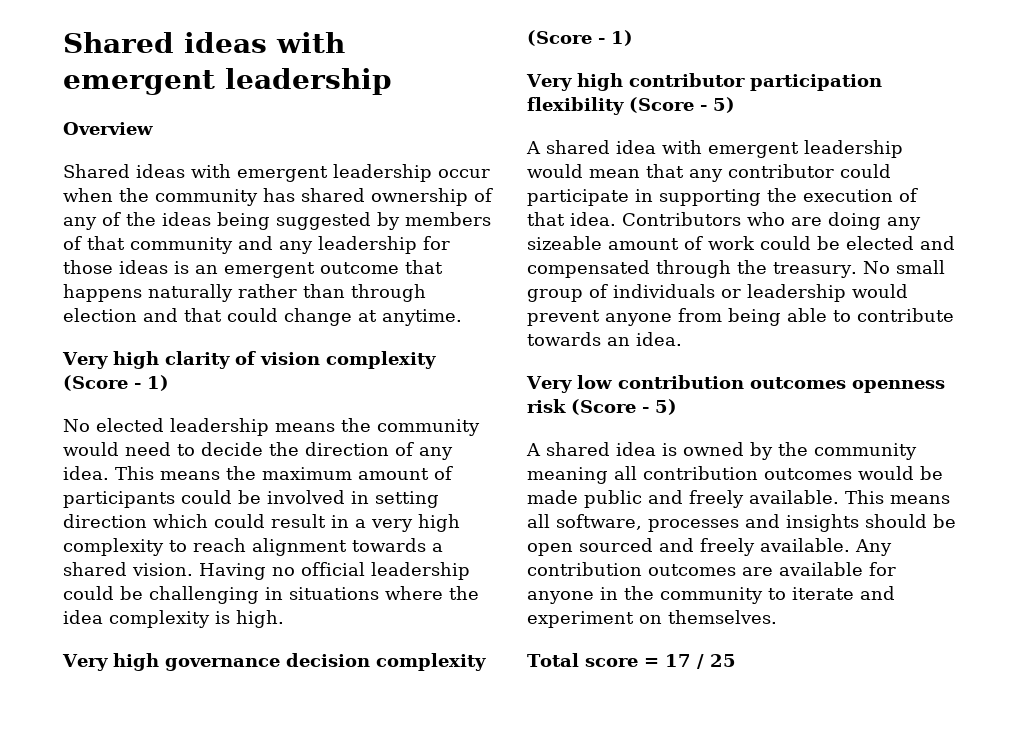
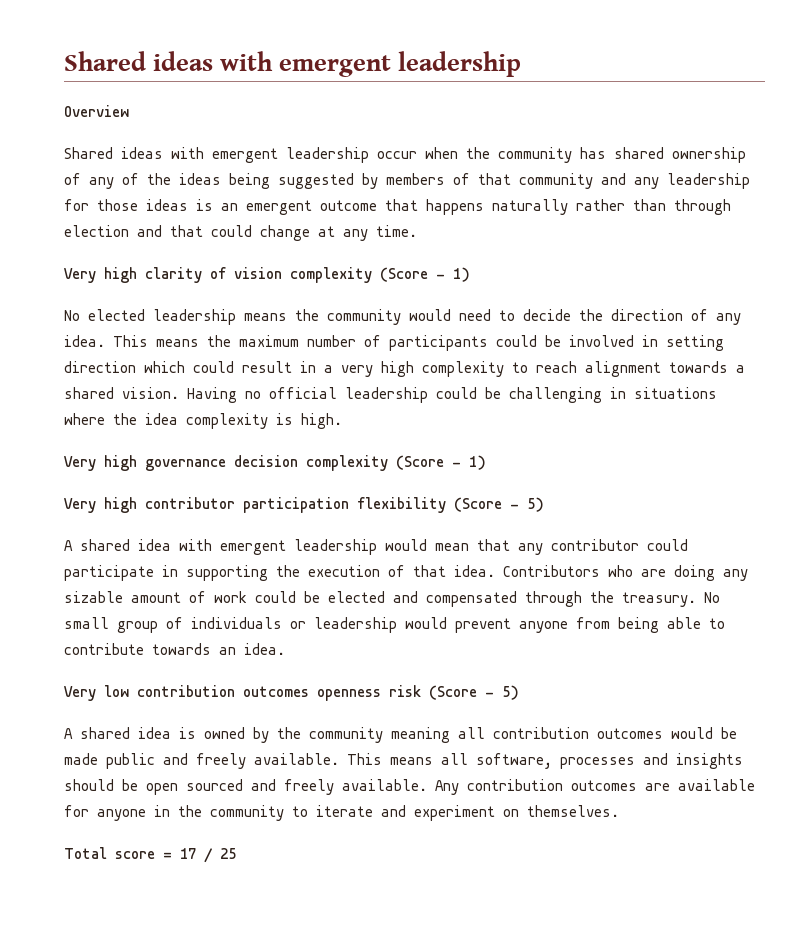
[382,309,462,326] anytime. -> [343,225,417,241] any time.
[358,468,429,480] amount -> [307,335,356,347] number
[527,236,602,250] sizeable -> [64,591,123,603] sizable

